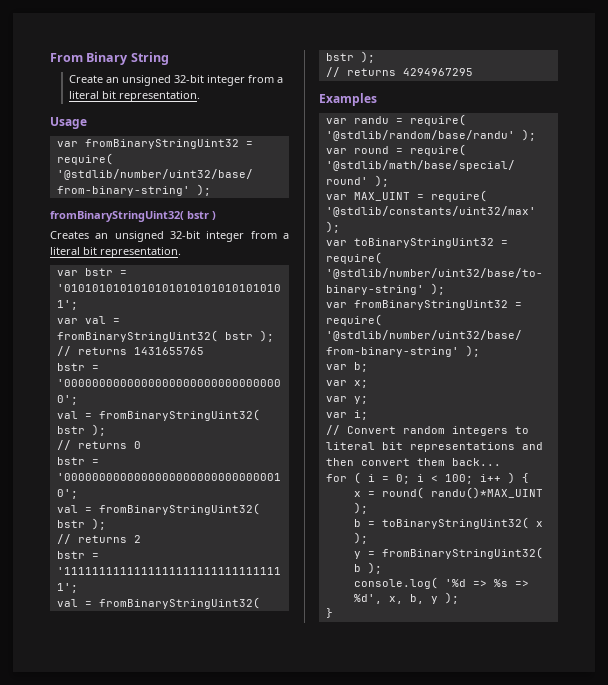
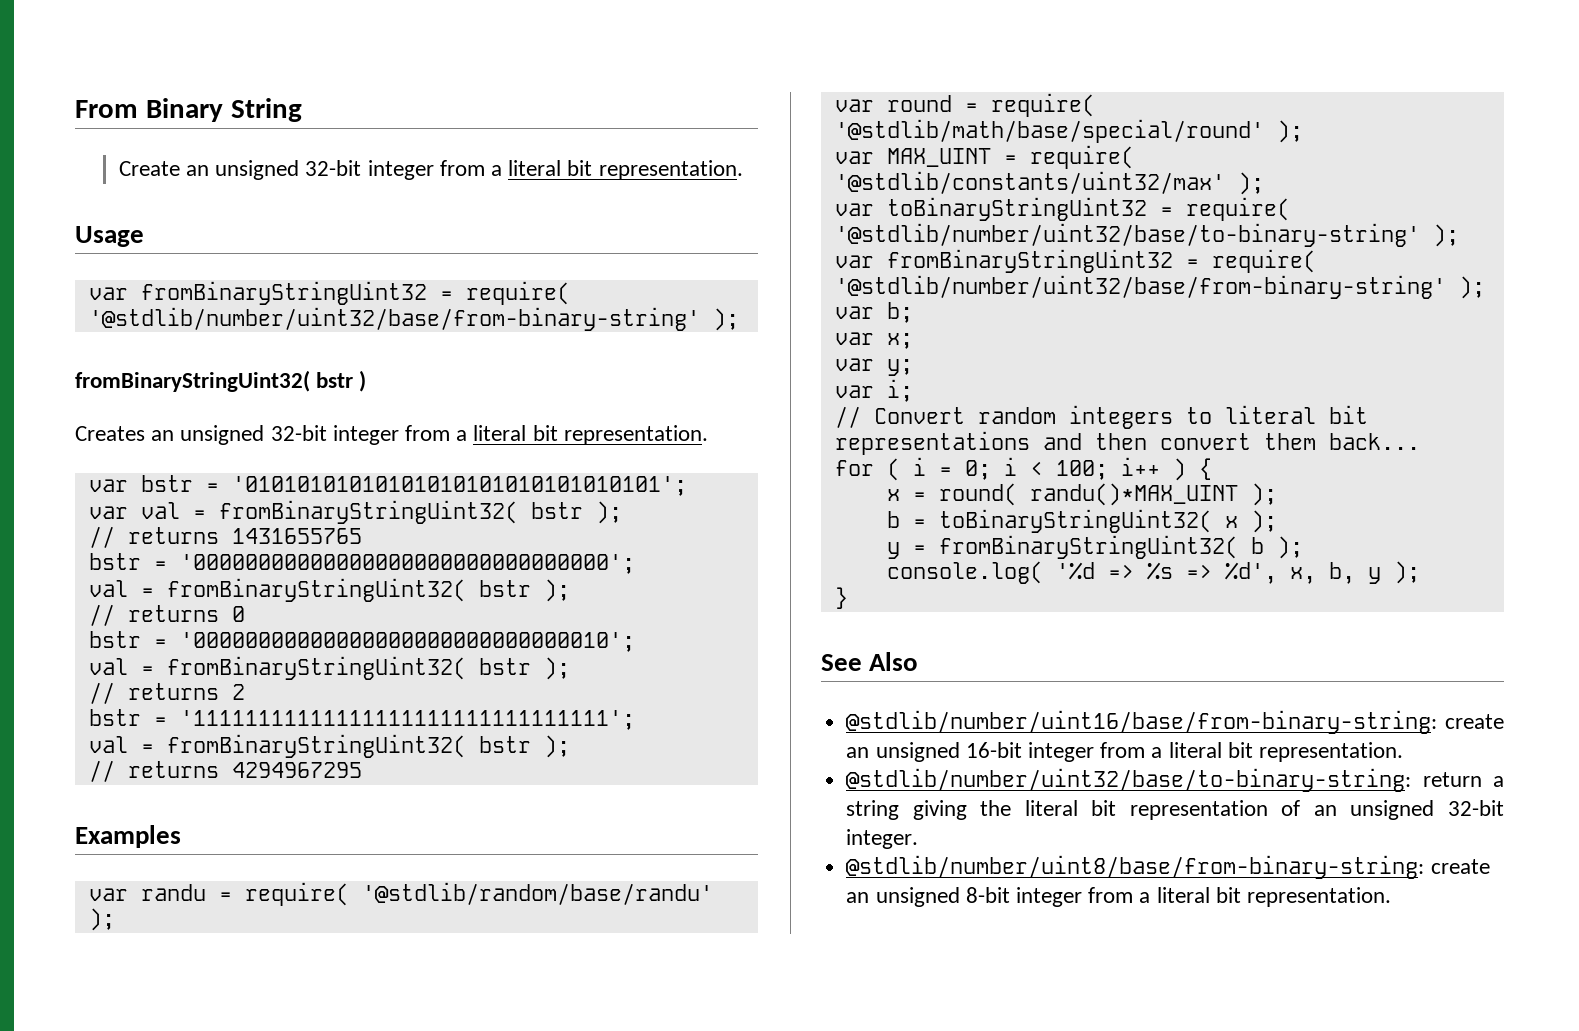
(333, 613) none -> [821,652,919,671] [846,710,1504,734] [846,742,1403,762] [846,768,1504,792] [846,800,1504,820] [846,829,919,849] [846,855,1490,879] [846,887,1391,907] // See Also // @stdlib/number/uint16/base/from-binary-string: create an unsigned 16-bit integer from a literal bit representation. // @stdlib/number/uint32/base/to-binary-string: return a string giving the literal bit representation of an unsigned 32-bit integer. // @stdlib/number/uint8/base/from-binary-string: create an unsigned 8-bit integer from a literal bit representation.

